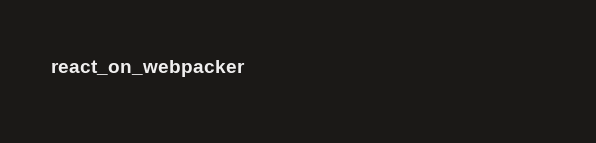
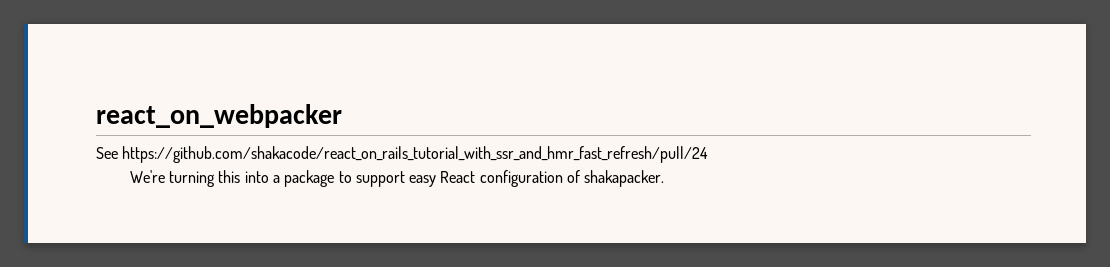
(245, 68) none -> [96,146,709,163] [129,170,665,187] // See https://github.com/shakacode/react_on_rails_tutorial_with_ssr_and_hmr_fast_refresh/pull/24 // We're turning this into a package to support easy React configuration of shakapacker.

